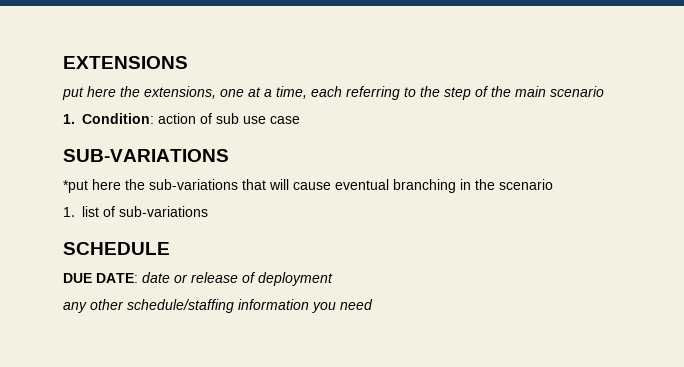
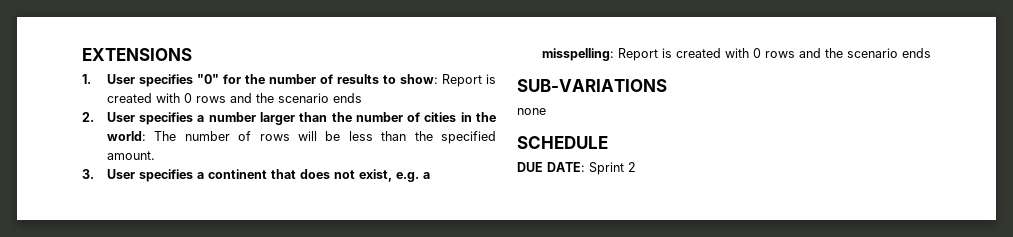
[62,86,604,100] [63,113,300,124] [63,149,229,162] [63,179,553,193] [63,206,208,217] [63,242,170,255] [63,272,333,286] [63,299,373,313] put here the extensions, one at a time, each referring to the step of the main scenario // 1. Condition: action of sub use case // SUB-VARIATIONS // *put here the sub-variations that will cause eventual branching in the scenario // 1. list of sub-variations // SCHEDULE // DUE DATE: date or release of deployment // any other schedule/staffing information you need -> [82,74,497,87] [106,93,362,103] [82,112,496,125] [106,131,496,144] [106,151,155,160] [82,169,430,182] [541,48,931,61] [517,79,667,92] [517,108,546,115] [517,136,608,149] [517,162,636,175] 1. User specifies "0" for the number of results to show: Report is created with 0 rows and the scenario ends // 2. User specifies a number larger than the number of cities in the world: The number of rows will be less than the specified amount. // 3. User specifies a continent that does not exist, e.g. a misspelling: Report is created with 0 rows and the scenario ends // SUB-VARIATIONS // none // SCHEDULE // DUE DATE: Sprint 2

